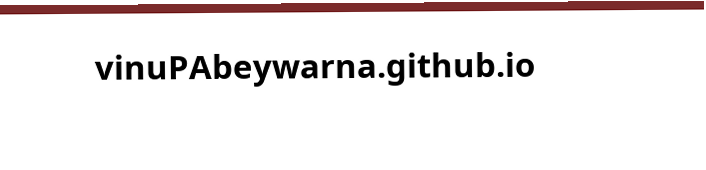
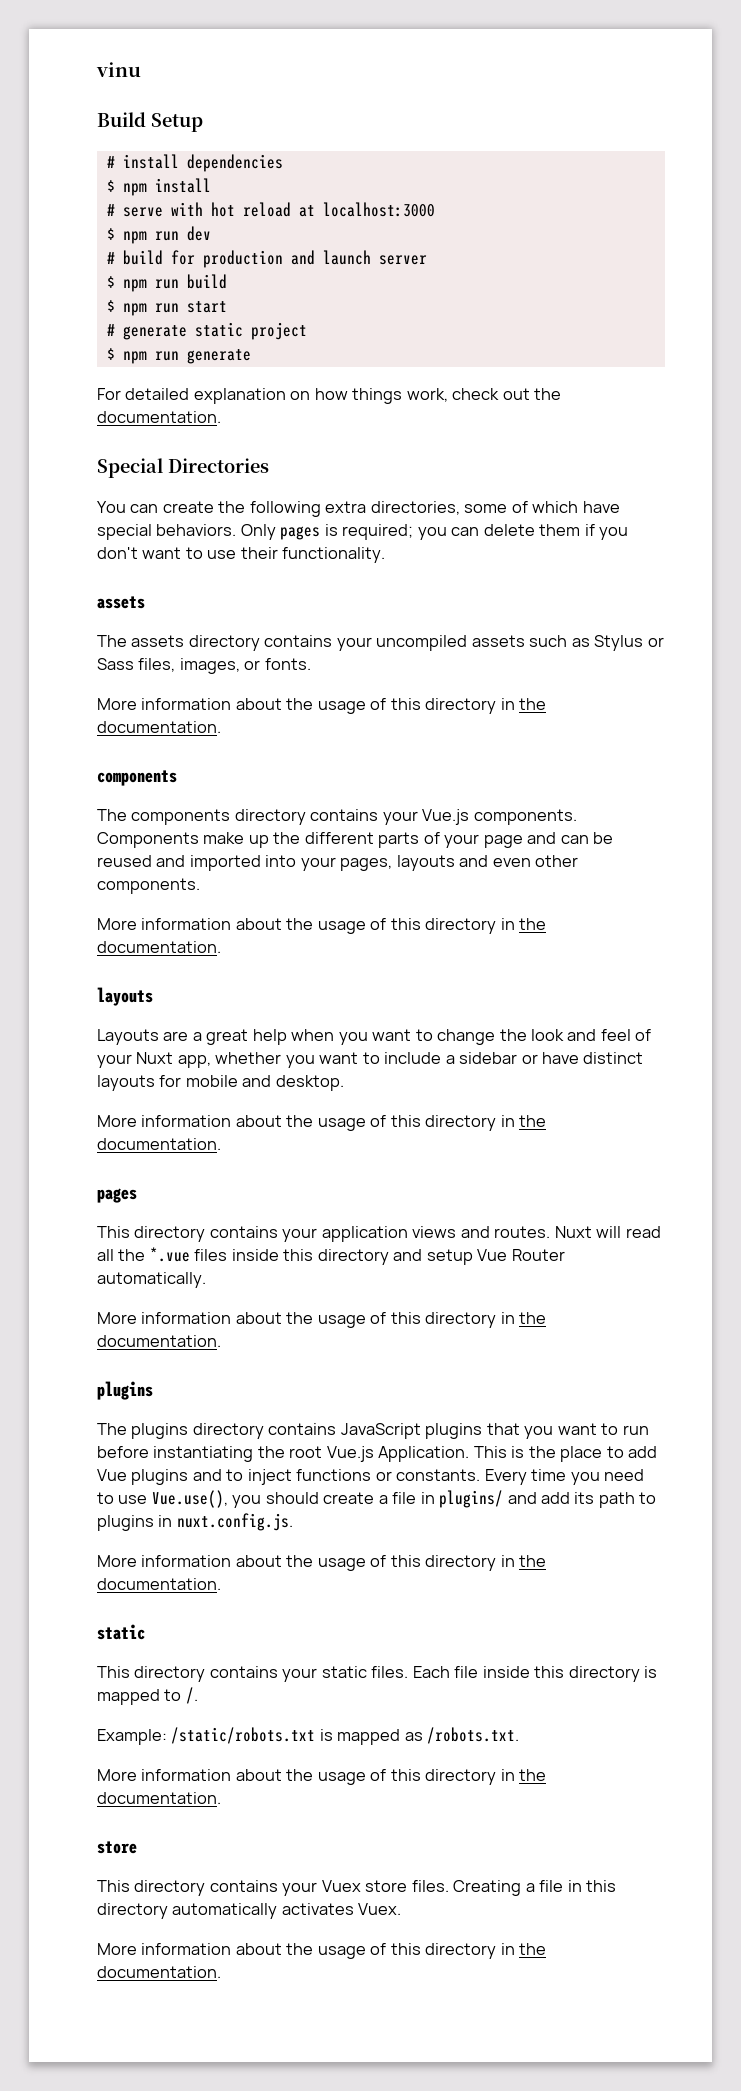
[94,51,536,88] vinuPAbeywarna.github.io -> [96,62,141,77] [97,112,203,132] [106,154,283,172] [106,178,211,196] [106,202,435,217] [106,226,211,244] [106,250,427,268] [106,274,227,292] [106,300,227,316] [106,322,307,340] [106,348,251,364] [97,388,562,404] [97,411,221,423] [97,458,269,478] [97,501,620,517] [97,524,629,540] [97,547,386,563] [97,596,145,609] [97,635,664,651] [97,658,311,674] [97,698,547,714] [97,721,221,733] [97,770,177,786] [97,809,577,825] [97,832,614,848] [97,855,579,871] [97,878,200,894] [97,918,547,934] [97,941,221,953] [97,987,153,1006] [97,1029,652,1045] [97,1052,644,1068] [97,1075,344,1091] [97,1115,547,1131] [97,1138,221,1150] [97,1188,137,1203] [97,1226,661,1242] [97,1247,565,1265] [97,1272,206,1288] [97,1312,547,1328] [97,1335,221,1347] [97,1381,153,1400] [97,1423,649,1439] [97,1446,658,1462] [97,1469,645,1485] [97,1490,657,1508] [97,1513,293,1531] [97,1555,547,1571] [97,1578,221,1590] [97,1624,145,1640] [97,1666,658,1682] [97,1687,198,1705] [97,1727,520,1745] [97,1769,547,1785] [97,1792,221,1804] [97,1841,137,1854] [97,1880,617,1896] [97,1903,402,1919] [97,1943,547,1959] [97,1966,221,1978] vinu // Build Setup // # install dependencies // $ npm install // # serve with hot reload at localhost:3000 // $ npm run dev // # build for production and launch server // $ npm run build // $ npm run start // # generate static project // $ npm run generate // For detailed explanation on how things work, check out the documentation. // Special Directories // You can create the following extra directories, some of which have special behaviors. Only pages is required; you can delete them if you don't want to use their functionality. // assets // The assets directory contains your uncompiled assets such as Stylus or Sass files, images, or fonts. // More information about the usage of this directory in the documentation. // components // The components directory contains your Vue.js components. Components make up the different parts of your page and can be reused and imported into your pages, layouts and even other components. // More information about the usage of this directory in the documentation. // layouts // Layouts are a great help when you want to change the look and feel of your Nuxt app, whether you want to include a sidebar or have distinct layouts for mobile and desktop. // More information about the usage of this directory in the documentation. // pages // This directory contains your application views and routes. Nuxt will read all the *.vue files inside this directory and setup Vue Router automatically. // More information about the usage of this directory in the documentation. // plugins // The plugins directory contains JavaScript plugins that you want to run before instantiating the root Vue.js Application. This is the place to add Vue plugins and to inject functions or constants. Every time you need to use Vue.use(), you should create a file in plugins/ and add its path to plugins in nuxt.config.js. // More information about the usage of this directory in the documentation. // static // This directory contains your static files. Each file inside this directory is mapped to /. // Example: /static/robots.txt is mapped as /robots.txt. // More information about the usage of this directory in the documentation. // store // This directory contains your Vuex store files. Creating a file in this directory automatically activates Vuex. // More information about the usage of this directory in the documentation.

